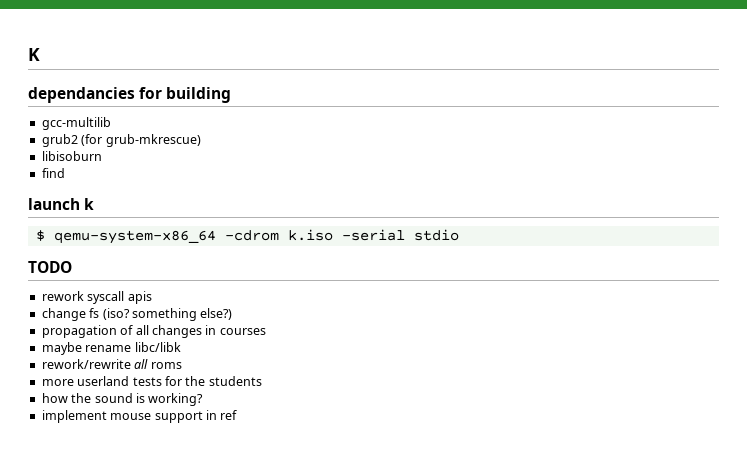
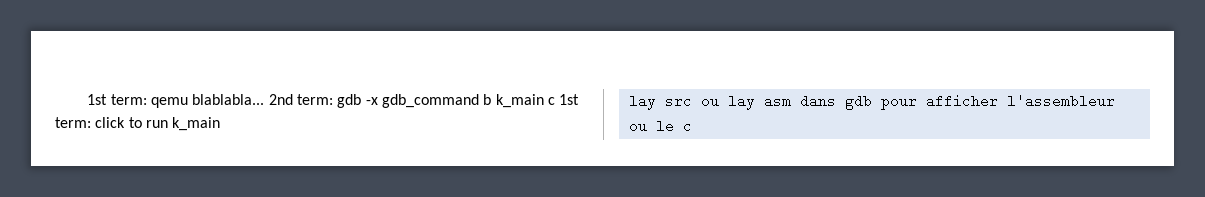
[28,48,40,61] [28,87,232,103] [41,117,111,130] [41,134,201,147] [41,151,102,161] [41,168,65,178] [28,198,95,210] [35,229,459,244] [28,261,72,273] [41,291,152,304] [41,308,233,321] [41,325,266,338] [41,342,181,355] [41,359,182,369] [41,376,262,386] [41,393,204,406] [41,410,238,423] K // dependancies for building // gcc-multilib // grub2 (for grub-mkrescue) // libisoburn // find // launch k // $ qemu-system-x86_64 -cdrom k.iso -serial stdio // TODO // rework syscall apis // change fs (iso? something else?) // propagation of all changes in courses // maybe rename libc/libk // rework/rewrite all roms // more userland tests for the students // how the sound is working? // implement mouse support in ref -> [87,94,580,108] [55,117,221,131] [628,94,1115,110] [628,119,692,133] 1st term: qemu blablabla... 2nd term: gdb -x gdb_command b k_main c 1st term: click to run k_main // lay src ou lay asm dans gdb pour afficher l'assembleur ou le c

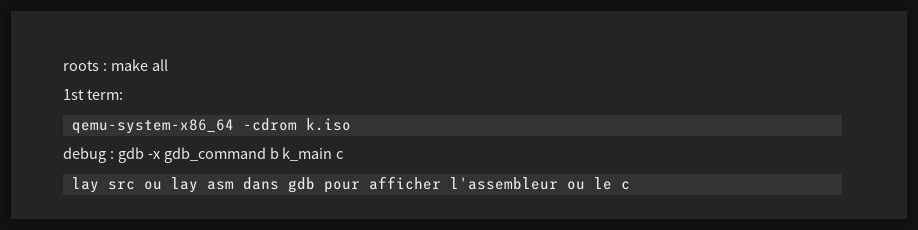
[87,94,334,108] 1st term: qemu blablabla... 2nd term: -> [63,59,168,71] [63,89,123,100] [71,118,351,134] [63,147,114,163] roots : make all // 1st term: // qemu-system-x86_64 -cdrom k.iso // debug :
[559,94,580,105] [55,117,221,131] 1st term: click to run k_main -> (344, 155) none

